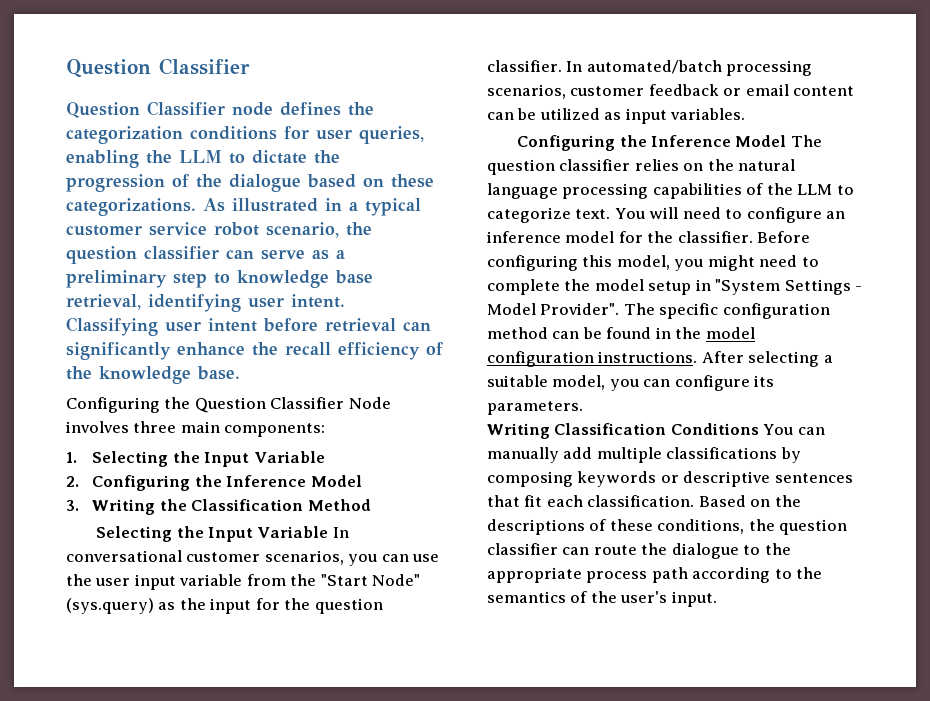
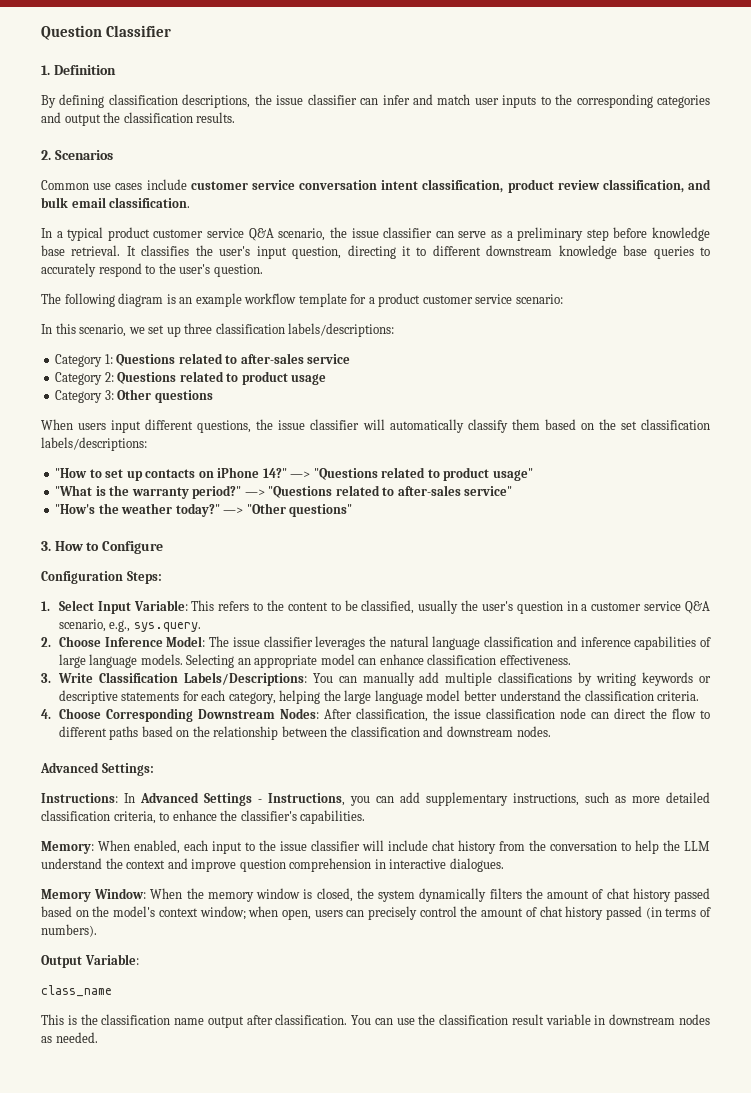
[66,101,374,118] [66,126,424,144] [66,150,340,168] [66,174,434,192] [66,198,342,216] Question Classifier node defines the categorization conditions for user queries, enabling the LLM to dictate the progression of the dialogue based on these categorizations. As illustrated in -> [41,65,116,75] [41,94,710,108] [41,112,236,126] [41,150,113,160] [41,179,711,193] [41,197,191,208] [41,228,52,238] 1. Definition // By defining classification descriptions, the issue classifier can infer and match user inputs to the corresponding categories and output the classification results. // 2. Scenarios // Common use cases include customer service conversation intent classification, product review classification, and bulk email classification. // In
[66,222,259,236] customer service robot -> [107,227,274,241] product customer service Q&A
[66,246,137,264] question -> [351,228,379,238] issue
[214,270,373,288] [66,294,345,312] [66,317,431,336] [66,342,444,360] [66,366,240,384] [66,397,391,413] [66,421,326,437] [66,451,325,467] [66,475,362,491] [66,499,371,515] [96,526,349,542] [66,550,440,566] [66,574,421,590] [66,598,383,614] [487,60,813,76] [487,84,855,99] [487,108,746,124] [517,135,822,151] [487,159,796,175] [487,183,854,199] [487,207,846,223] [487,231,811,243] [487,255,819,271] [487,279,863,295] [487,303,830,319] [487,327,755,339] [487,351,833,367] [487,375,775,391] [487,401,583,415] [487,423,759,439] to knowledge base retrieval, identifying user intent. Classifying user intent before retrieval can significantly enhance the recall efficiency of the knowledge base. // Configuring the Question Classifier Node involves three main components: // 1. Selecting the Input Variable // 2. Configuring the Inference Model // 3. Writing the Classification Method // Selecting the Input Variable In conversational customer scenarios, you can use the user input variable from the "Start Node" (sys.query) as the input for the question classifier. In automated/batch processing scenarios, customer feedback or email content can be utilized as input variables. // Configuring the Inference Model The question classifier relies on the natural language processing capabilities of the LLM to categorize text. You will need to configure an inference model for the classifier. Before configuring this model, you might need to complete the model setup in "System Settings - Model Provider". The specific configuration method can be found in the model configuration instructions. After selecting a suitable model, you can configure its parameters. // Writing Classification Conditions -> [613,227,710,241] [41,245,710,259] [41,263,263,277] [41,293,563,307] [41,323,395,337] [55,353,351,367] [55,371,327,385] [55,389,213,403] [41,419,710,433] [41,437,147,451] [55,467,533,481] [55,485,513,499] [55,503,353,517] [41,541,163,554] [41,571,162,584] [41,600,711,614] [58,619,201,632] [41,636,712,650] [58,654,571,668] [41,672,307,686] before knowledge base retrieval. It classifies the user's input question, directing it to different downstream knowledge base queries to accurately respond to the user's question. // The following diagram is an example workflow template for a product customer service scenario: // In this scenario, we set up three classification labels/descriptions: // Category 1: Questions related to after-sales service // Category 2: Questions related to product usage // Category 3: Other questions // When users input different questions, the issue classifier will automatically classify them based on the set classification labels/descriptions: // "How to set up contacts on iPhone 14?" —> "Questions related to product usage" // "What is the warranty period?" —> "Questions related to after-sales service" // "How's the weather today?" —> "Other questions" // 3. How to Configure // Configuration Steps: // 1. Select Input Variable: This refers to the content to be classified, usually the user's question in a customer service Q&A scenario, e.g., sys.query. // 2. Choose Inference Model: The issue classifier leverages the natural language classification and inference capabilities of large language models. Selecting an appropriate model can enhance classification effectiveness. // 3. Write Classification Labels/Descriptions:
[487,471,573,487] composing -> [596,673,637,686] writing
[774,473,853,483] [487,495,801,507] [487,519,848,535] [487,543,791,559] [487,567,823,583] [487,591,717,607] sentences that fit each classification. Based on the descriptions of these conditions, the question classifier can route the dialogue to the appropriate process path according to the semantics of the user's input. -> [121,690,700,704] [41,708,710,722] [58,726,551,740] [40,762,154,776] [41,792,710,806] [41,810,366,824] [41,840,710,854] [41,858,504,872] [41,888,711,902] [41,906,712,920] [41,924,97,937] [41,954,139,968] [41,985,112,997] [41,1014,710,1028] [41,1032,98,1043] statements for each category, helping the large language model better understand the classification criteria. // 4. Choose Corresponding Downstream Nodes: After classification, the issue classification node can direct the flow to different paths based on the relationship between the classification and downstream nodes. // Advanced Settings: // Instructions: In Advanced Settings - Instructions, you can add supplementary instructions, such as more detailed classification criteria, to enhance the classifier's capabilities. // Memory: When enabled, each input to the issue classifier will include chat history from the conversation to help the LLM understand the context and improve question comprehension in interactive dialogues. // Memory Window: When the memory window is closed, the system dynamically filters the amount of chat history passed based on the model's context window; when open, users can precisely control the amount of chat history passed (in terms of numbers). // Output Variable: // class_name // This is the classification name output after classification. You can use the classification result variable in downstream nodes as needed.

